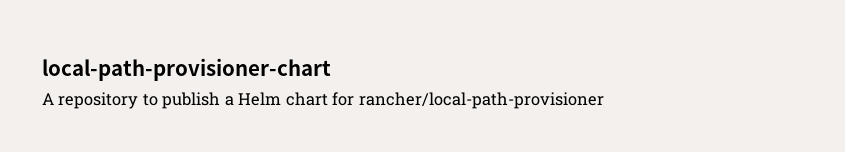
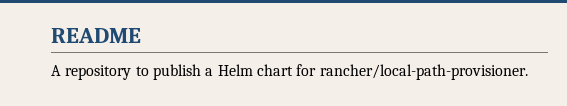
[42,58,331,81] local-path-provisioner-chart -> [51,28,141,43] README
[358,92,604,109] rancher/local-path-provisioner -> [319,64,528,80] rancher/local-path-provisioner.

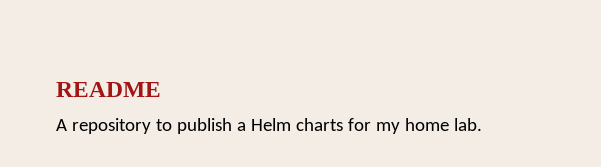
[256,64,528,80] chart for rancher/local-path-provisioner. -> [295,118,482,134] charts for my home lab.

